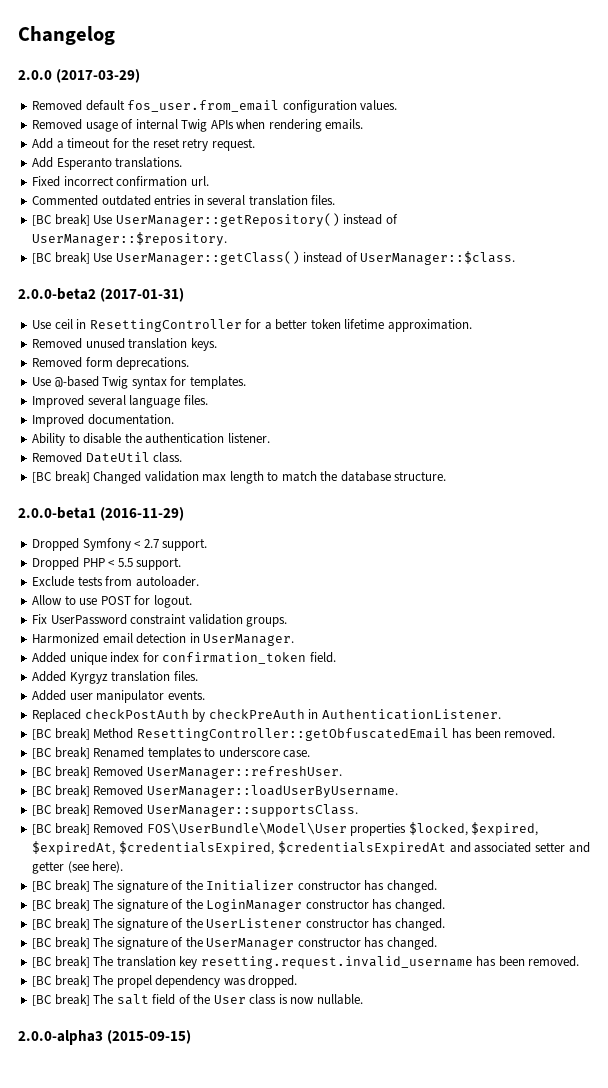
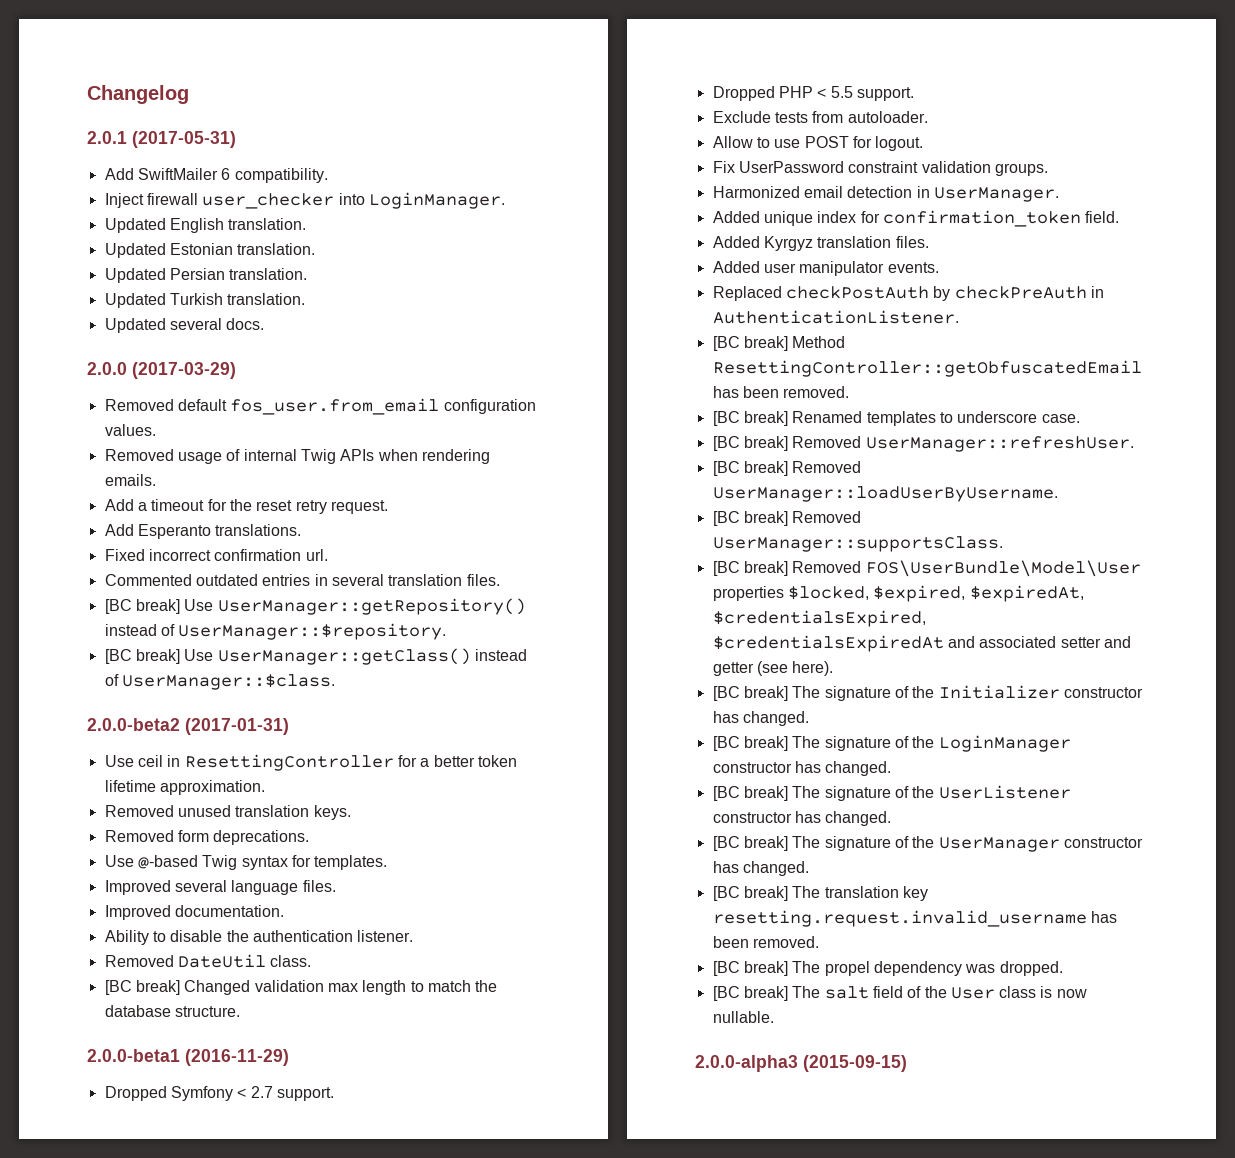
(115, 35) none -> [87,131,236,148] [104,168,328,183] [104,192,505,209] [104,218,307,233] [104,243,316,258] [104,268,308,283] [104,293,306,308] [104,318,265,333] // 2.0.1 (2017-05-31) // Add SwiftMailer 6 compatibility. // Inject firewall user_checker into LoginManager. // Updated English translation. // Updated Estonian translation. // Updated Persian translation. // Updated Turkish translation. // Updated several docs.

